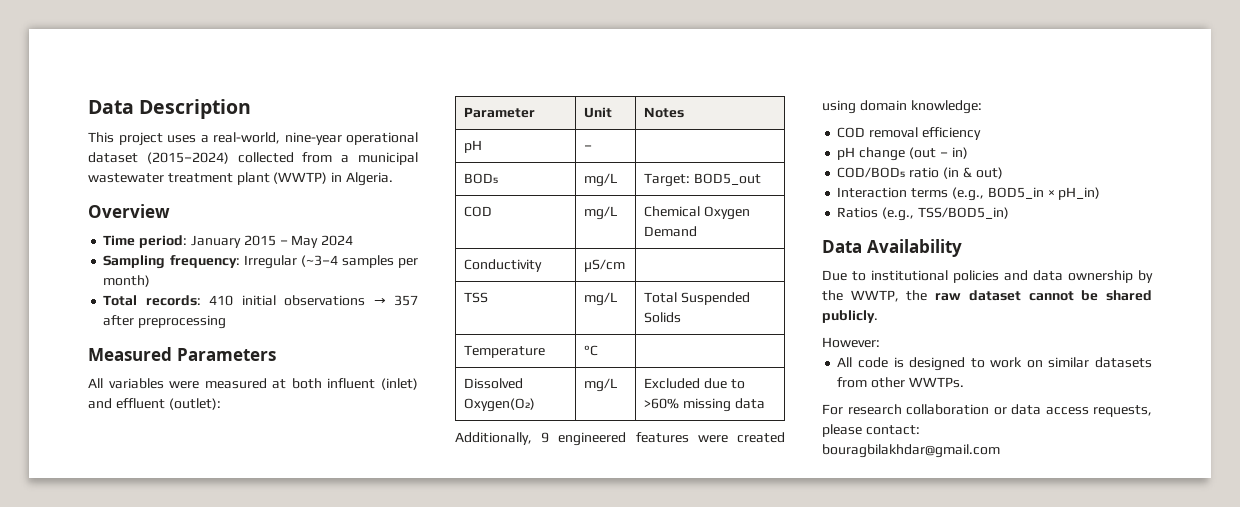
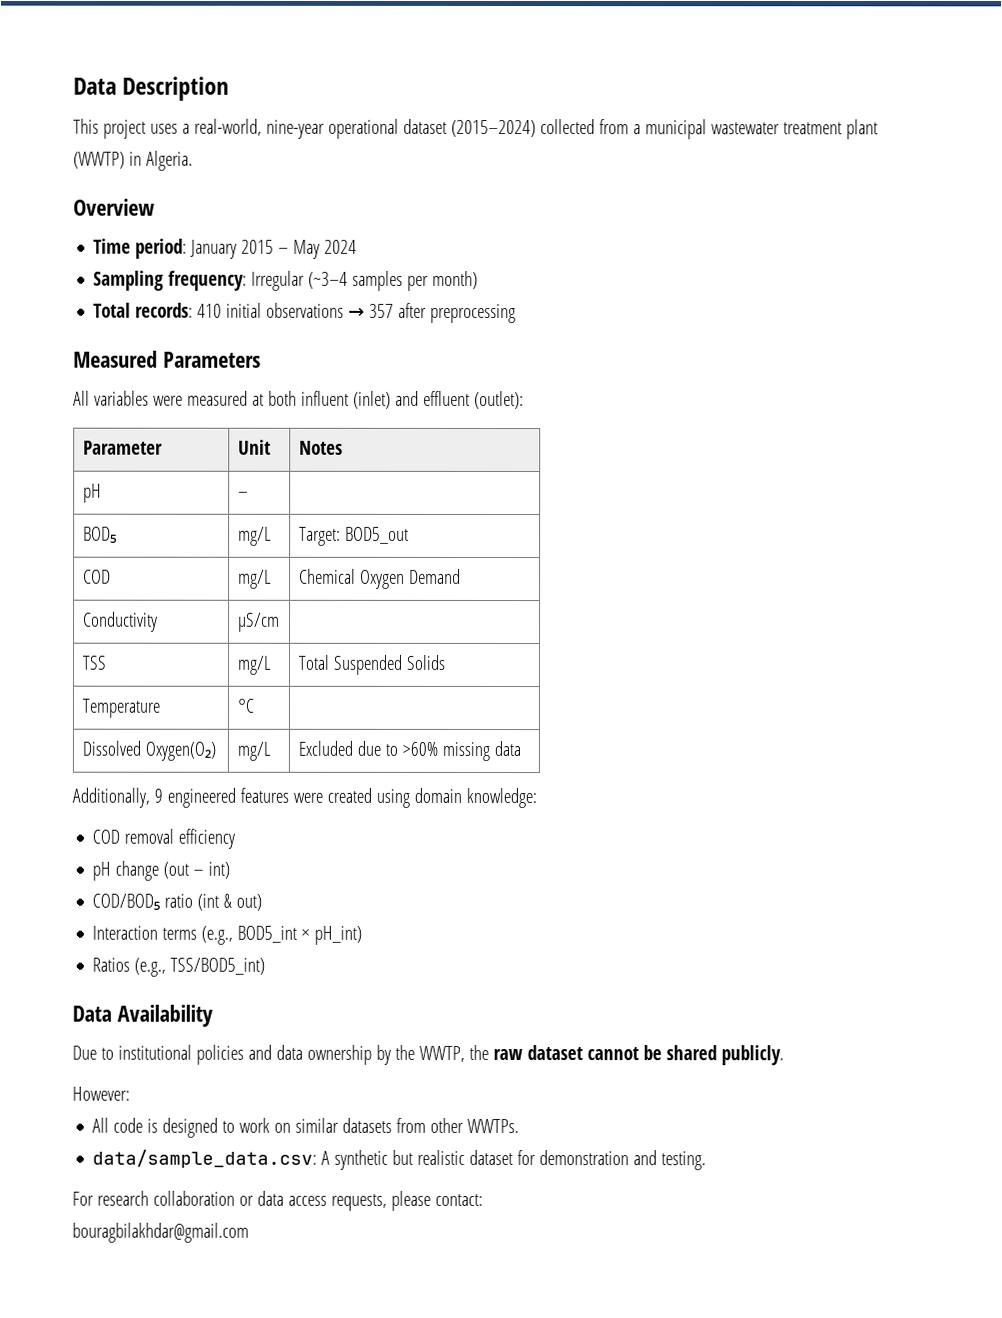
[951,147,968,159] in) -> [208,861,231,879] int)
[942,167,959,179] (in -> [197,893,220,911] (int
[987,187,1101,200] BOD5_in × pH_in) -> [237,925,363,945] BOD5_int × pH_int)
[917,207,1009,219] TSS/BOD5_in) -> [170,957,266,975] TSS/BOD5_int)
(964, 382) none -> [92,1149,707,1171] // data/sample_data.csv: A synthetic but realistic dataset for demonstration and testing.

